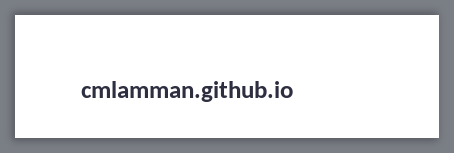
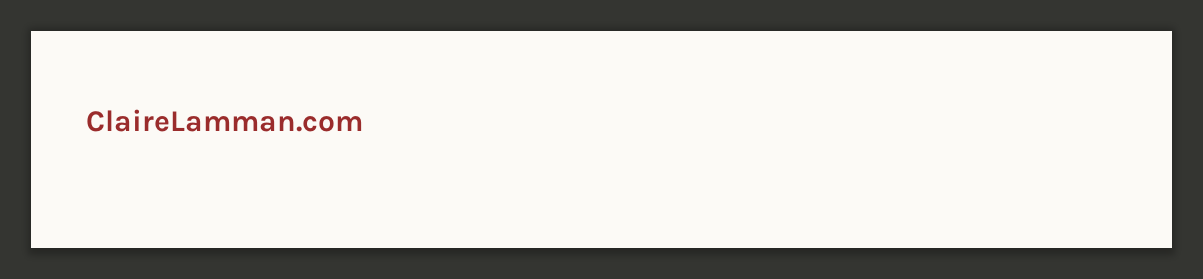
[81,81,293,102] cmlamman.github.io -> [86,109,363,132] ClaireLamman.com

